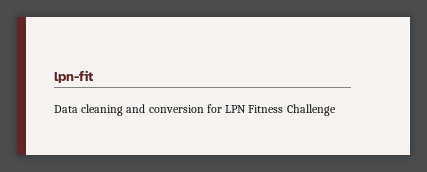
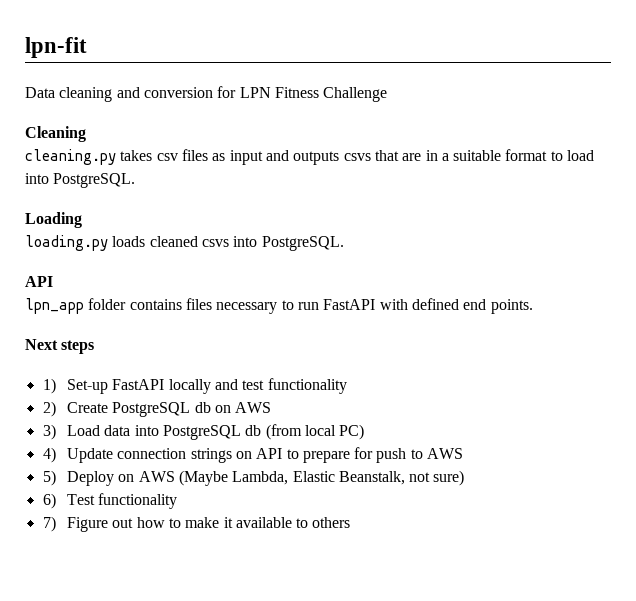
(336, 110) none -> [25,126,86,142] [25,149,595,165] [25,173,136,188] [25,212,82,228] [25,235,344,251] [25,276,53,287] [25,298,533,314] [25,339,95,354] [42,378,347,394] [42,401,272,417] [42,424,365,440] [42,447,464,463] [42,470,465,486] [42,493,178,509] [42,516,351,532] // Cleaning // cleaning.py takes csv files as input and outputs csvs that are in a suitable format to load into PostgreSQL. // Loading // loading.py loads cleaned csvs into PostgreSQL. // API // lpn_app folder contains files necessary to run FastAPI with defined end points. // Next steps // 1) Set-up FastAPI locally and test functionality // 2) Create PostgreSQL db on AWS // 3) Load data into PostgreSQL db (from local PC) // 4) Update connection strings on API to prepare for push to AWS // 5) Deploy on AWS (Maybe Lambda, Elastic Beanstalk, not sure) // 6) Test functionality // 7) Figure out how to make it available to others

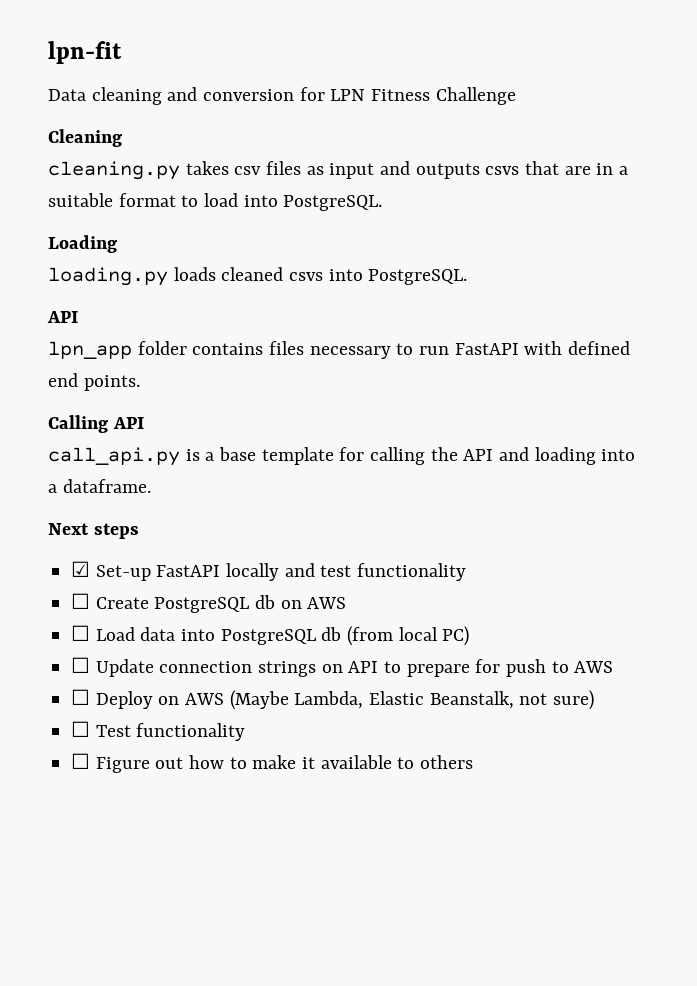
(533, 306) none -> [48,415,144,433] [48,447,636,466] [48,479,151,493] // Calling API // call_api.py is a base template for calling the API and loading into a dataframe.
[42,378,56,394] 1) -> [71,561,91,577] ☑
[42,401,56,417] 2) -> [71,593,91,609] ☐
[42,424,56,440] 3) -> [71,625,91,641] ☐
[42,447,56,463] 4) -> [71,657,91,673] ☐
[42,470,56,486] 5) -> [71,689,91,705] ☐
[42,493,56,509] 6) -> [71,721,91,737] ☐
[42,516,56,532] 7) -> [71,753,91,769] ☐

